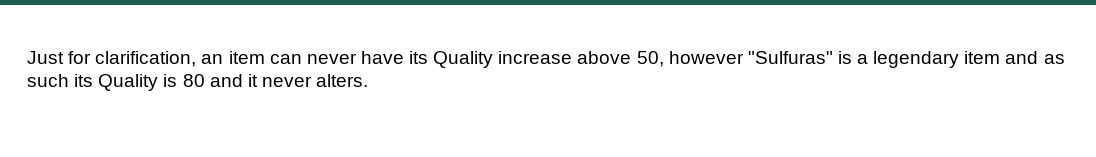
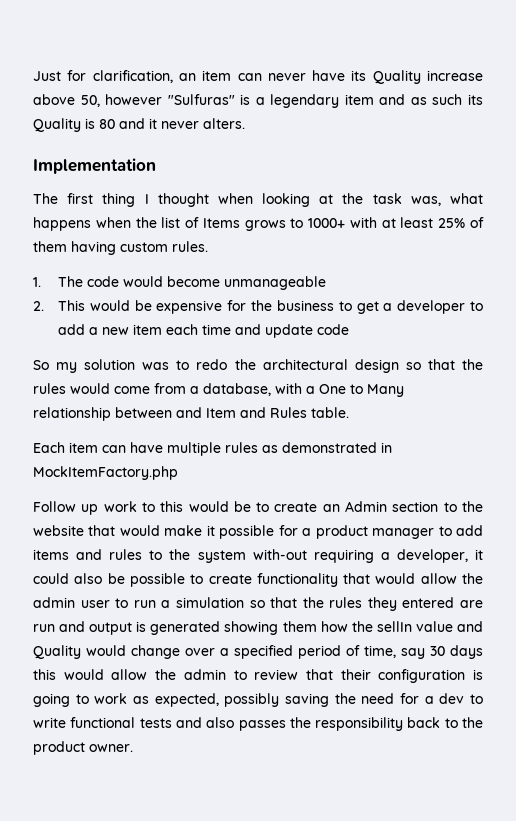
(369, 80) none -> [33,158,156,174] [33,193,484,207] [33,217,485,231] [33,241,208,255] [33,276,326,290] [33,300,483,314] [57,324,349,338] [33,359,483,373] [33,383,404,397] [33,407,349,421] [33,442,392,456] [33,466,178,480] [33,501,484,515] [33,525,483,539] [33,549,484,563] [33,573,484,587] [33,597,483,611] [33,621,483,635] [33,645,483,659] [33,669,483,683] [33,693,484,707] [33,717,484,731] [33,741,133,755] // Implementation // The first thing I thought when looking at the task was, what happens when the list of Items grows to 1000+ with at least 25% of them having custom rules. // 1. The code would become unmanageable // 2. This would be expensive for the business to get a developer to add a new item each time and update code // So my solution was to redo the architectural design so that the rules would come from a database, with a One to Many relationship between and Item and Rules table. // Each item can have multiple rules as demonstrated in MockItemFactory.php // Follow up work to this would be to create an Admin section to the website that would make it possible for a product manager to add items and rules to the system with-out requiring a developer, it could also be possible to create functionality that would allow the admin user to run a simulation so that the rules they entered are run and output is generated showing them how the sellIn value and Quality would change over a specified period of time, say 30 days this would allow the admin to review that their configuration is going to work as expected, possibly saving the need for a dev to write functional tests and also passes the responsibility back to the product owner.

